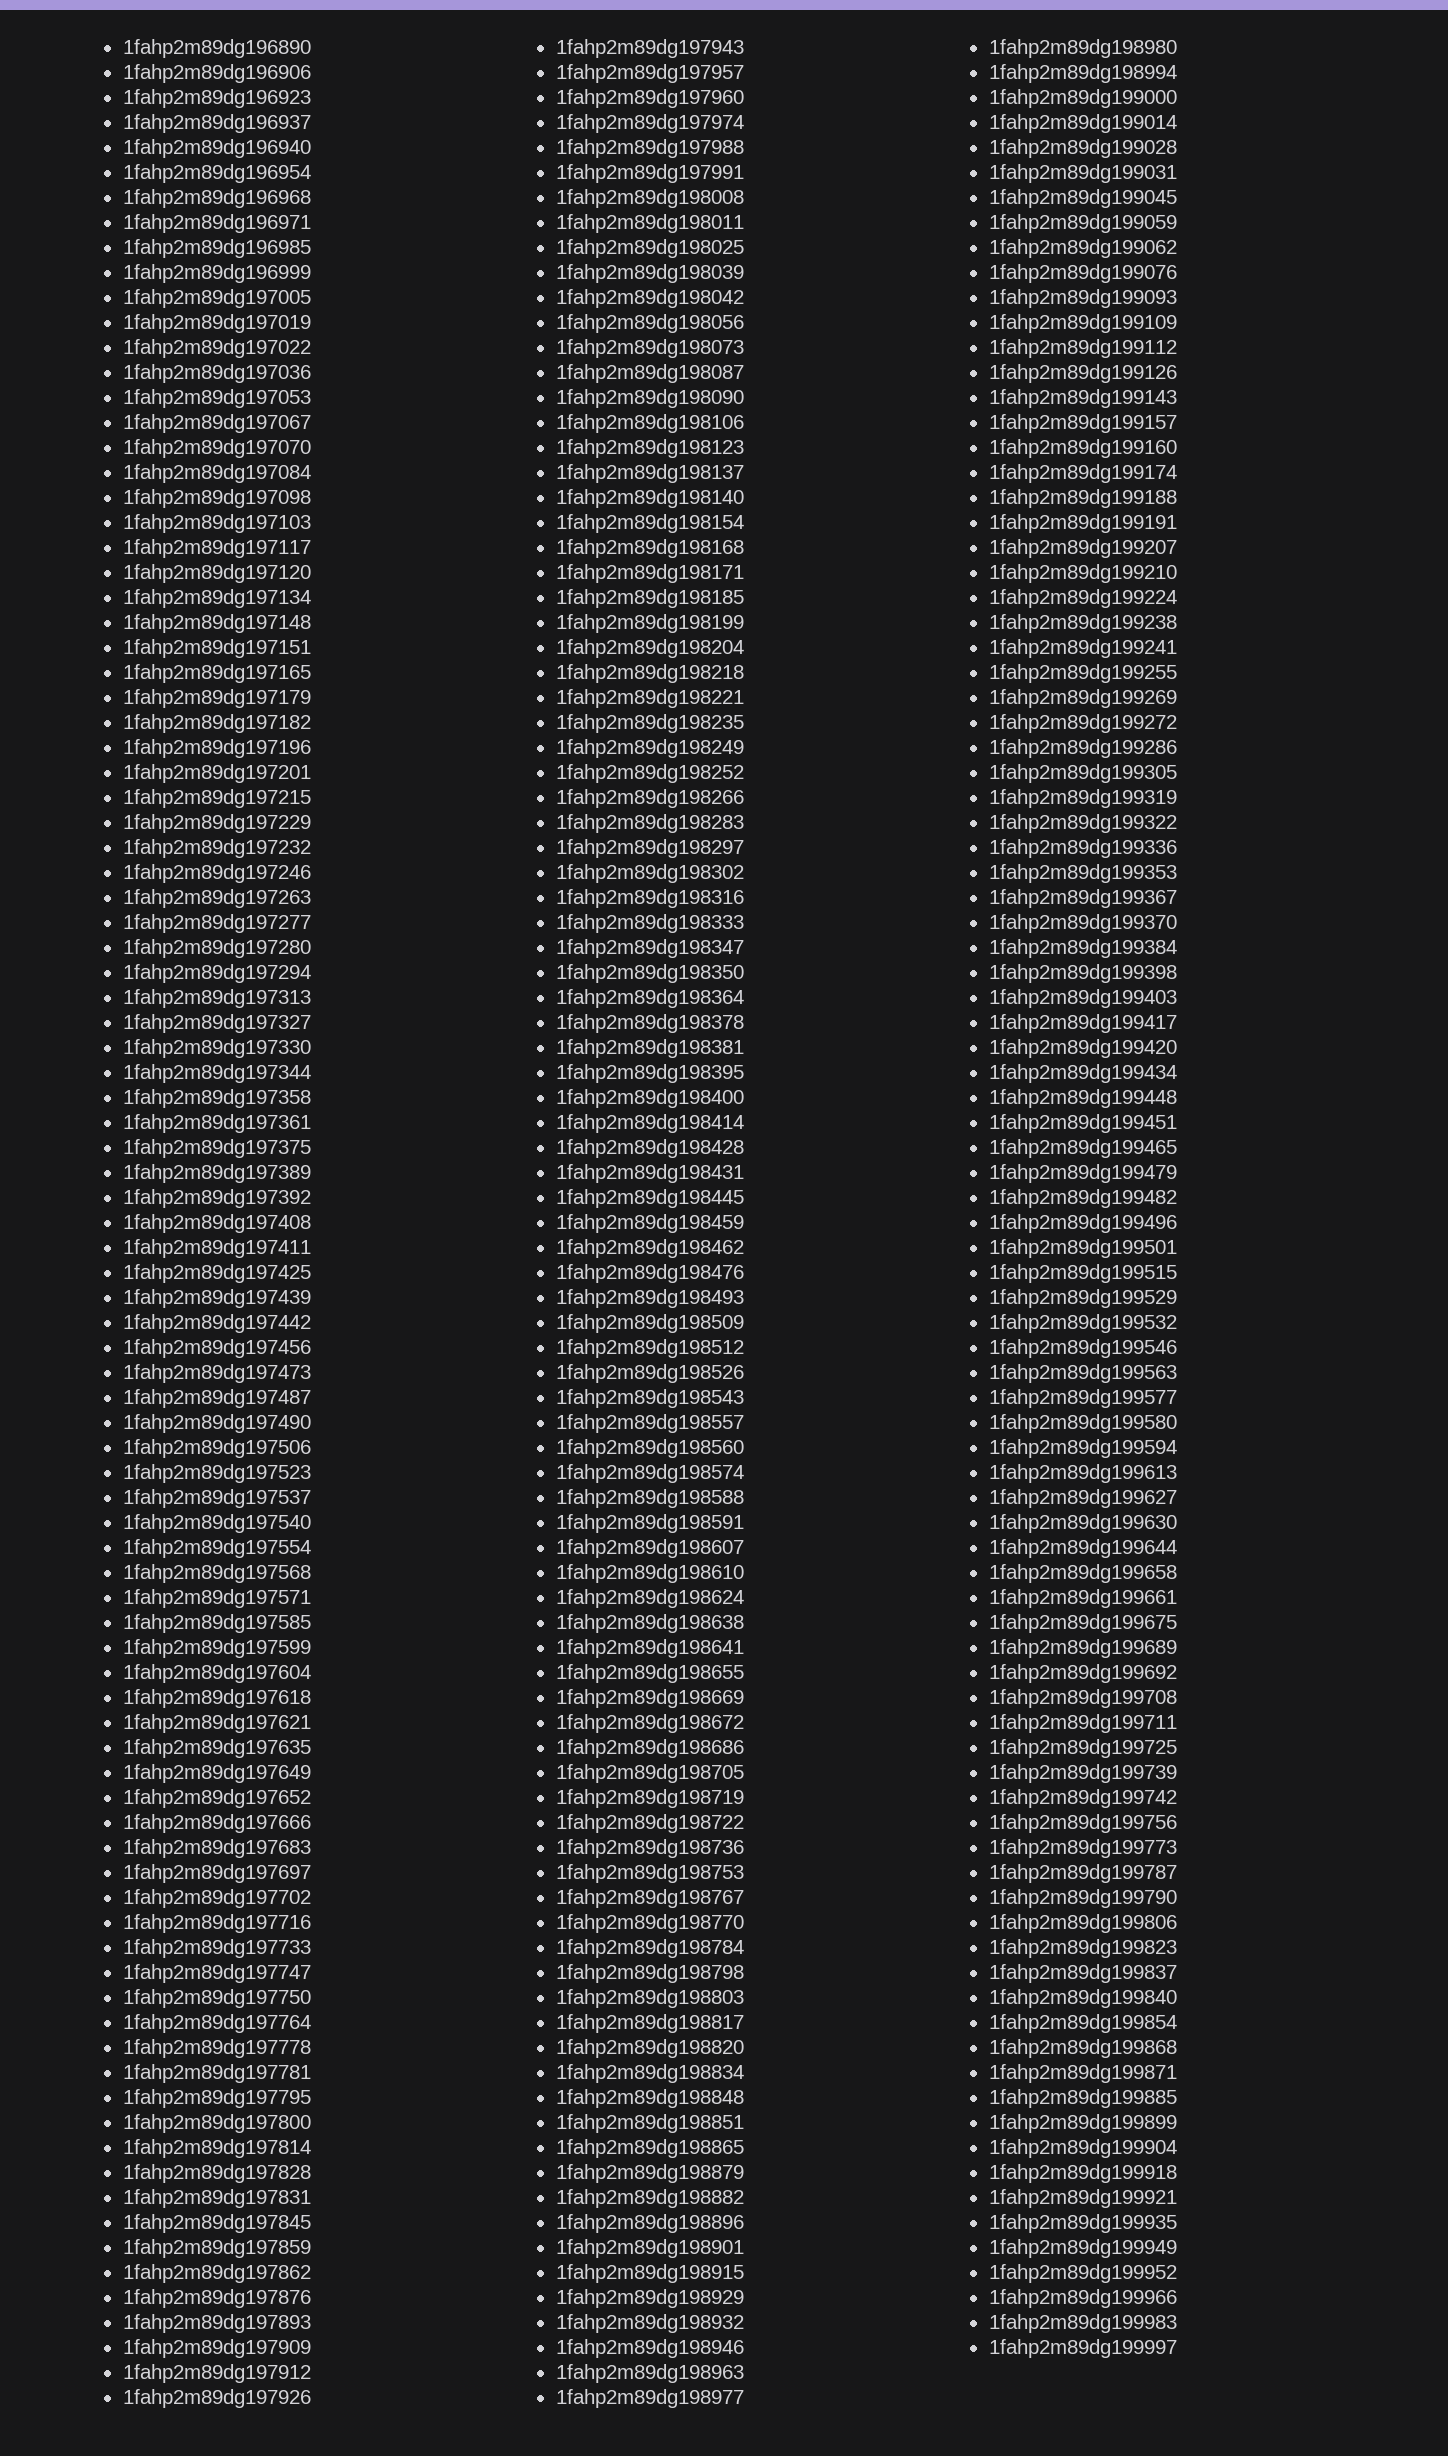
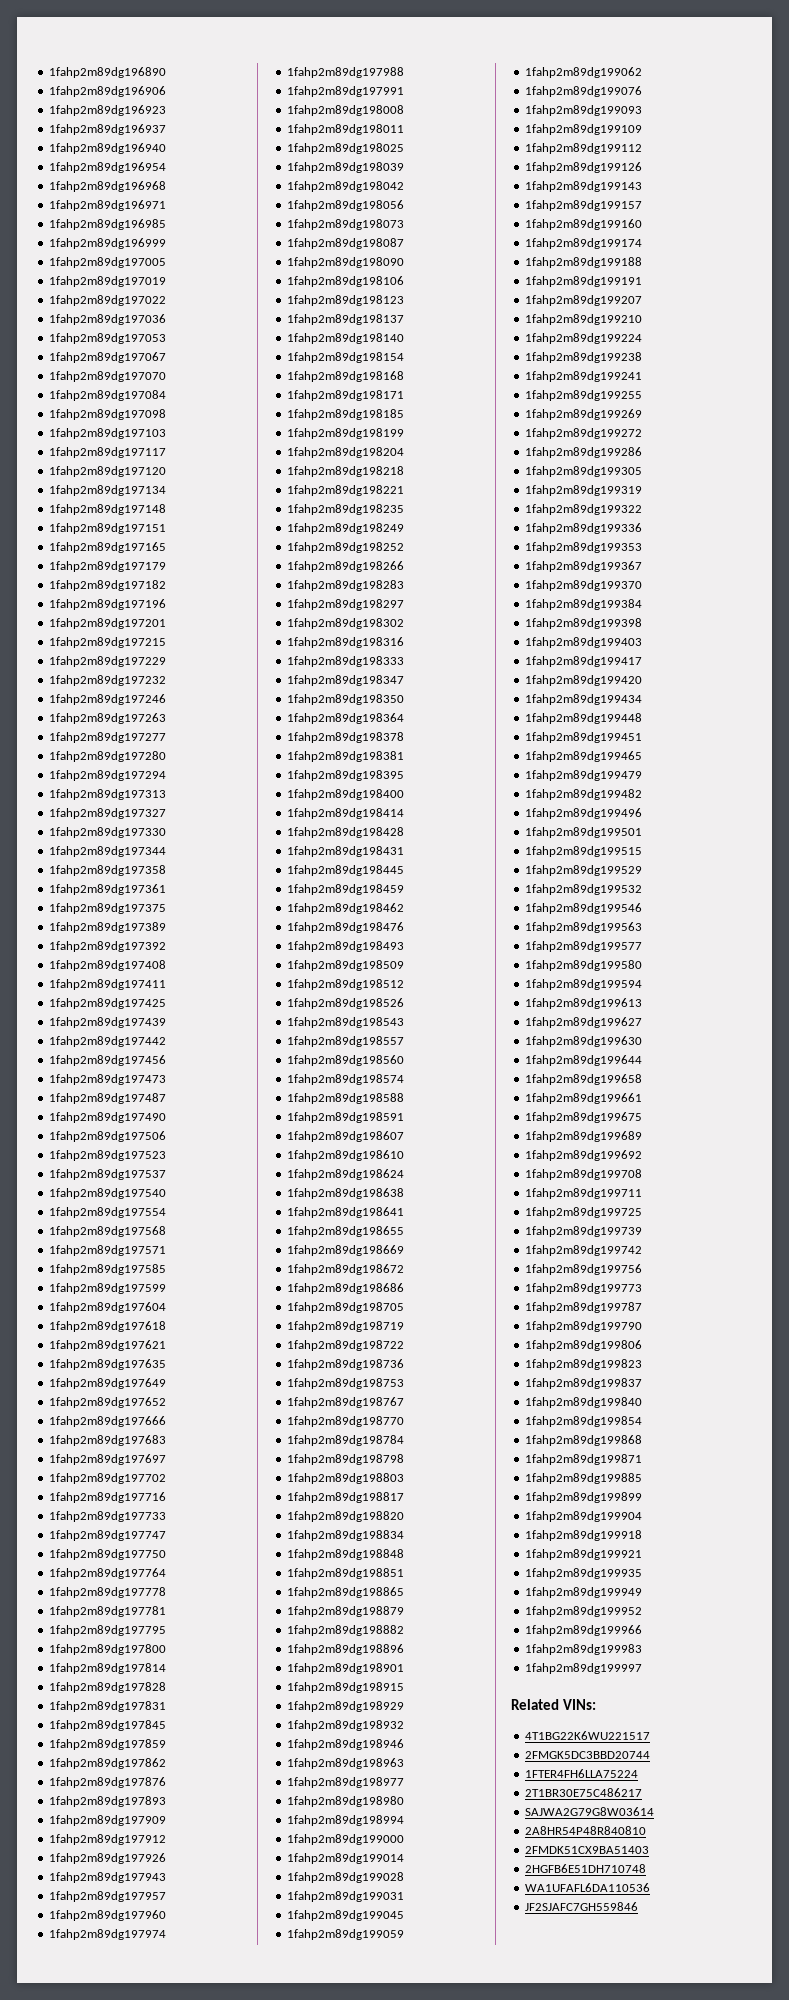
(1177, 2348) none -> [511,1699,597,1710] [525,1731,651,1740] [525,1751,651,1759] [525,1769,639,1778] [525,1788,643,1797] [525,1807,655,1816] [525,1826,647,1835] [525,1846,650,1854] [525,1864,647,1873] [525,1883,651,1892] [525,1902,639,1911] // Related VINs: // 4T1BG22K6WU221517 // 2FMGK5DC3BBD20744 // 1FTER4FH6LLA75224 // 2T1BR30E75C486217 // SAJWA2G79G8W03614 // 2A8HR54P48R840810 // 2FMDK51CX9BA51403 // 2HGFB6E51DH710748 // WA1UFAFL6DA110536 // JF2SJAFC7GH559846

